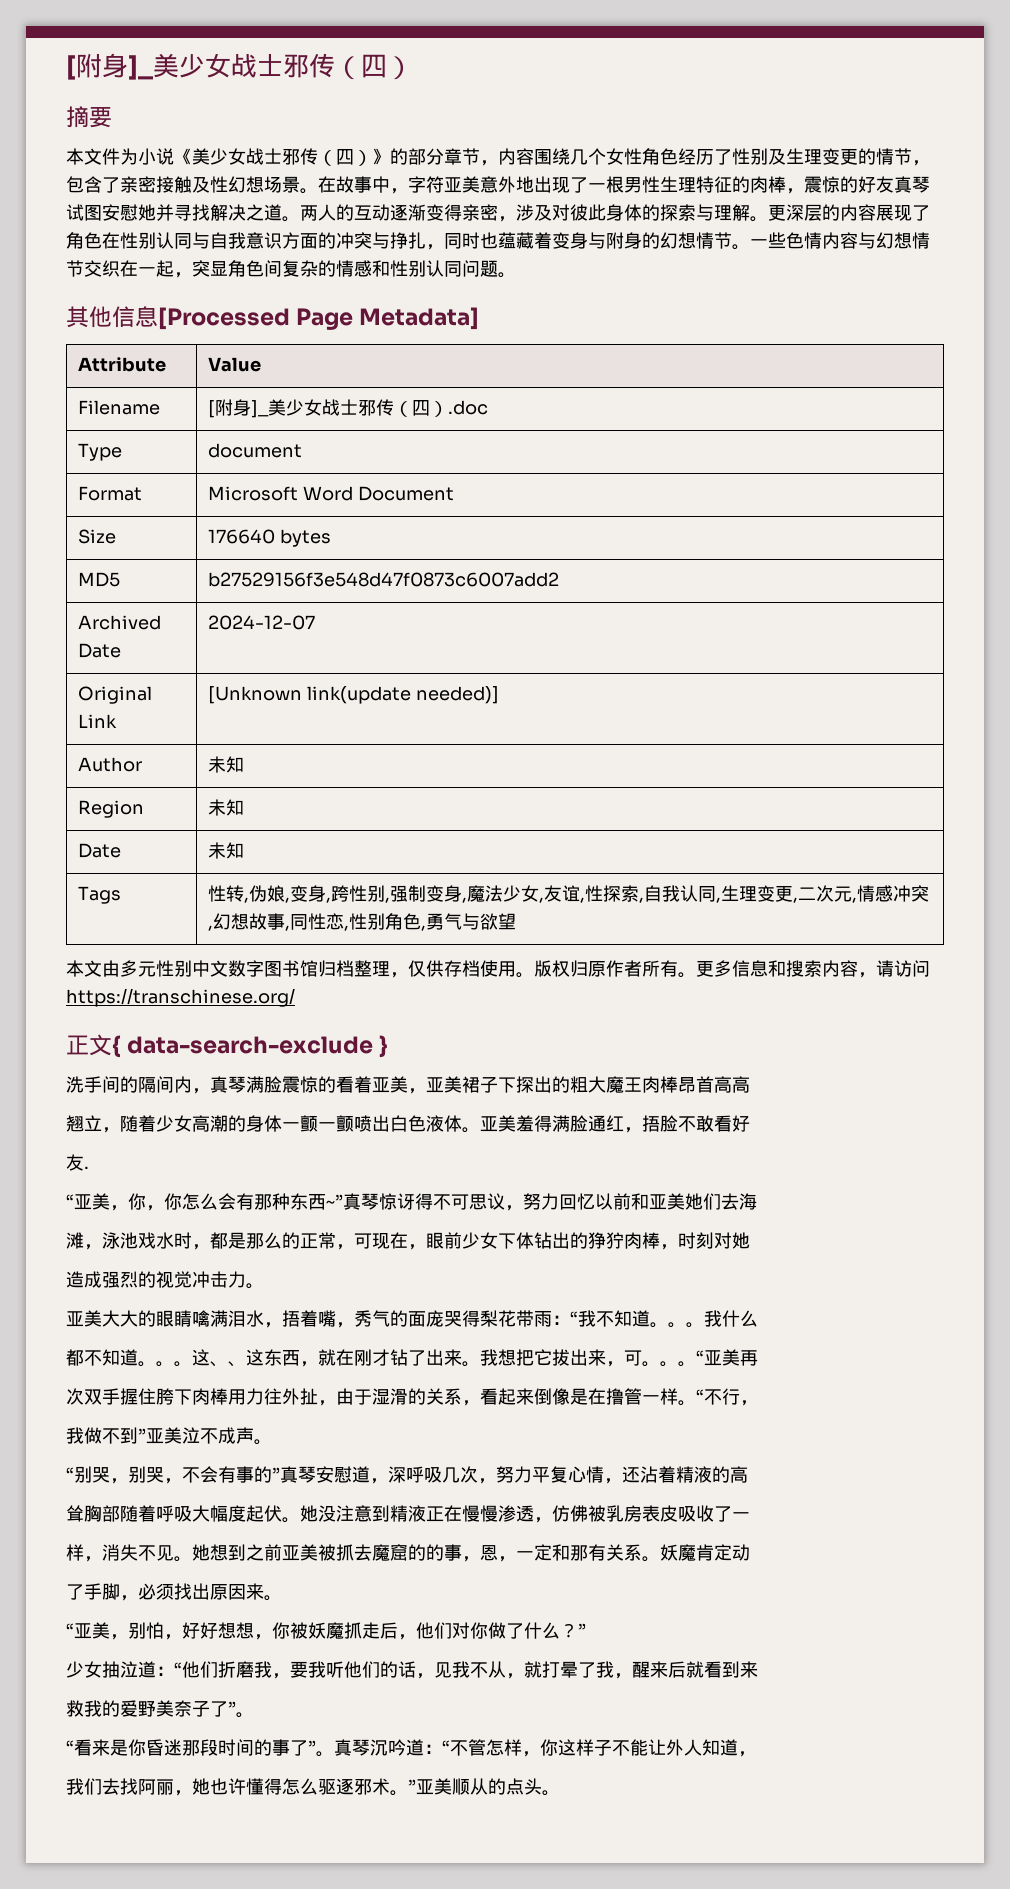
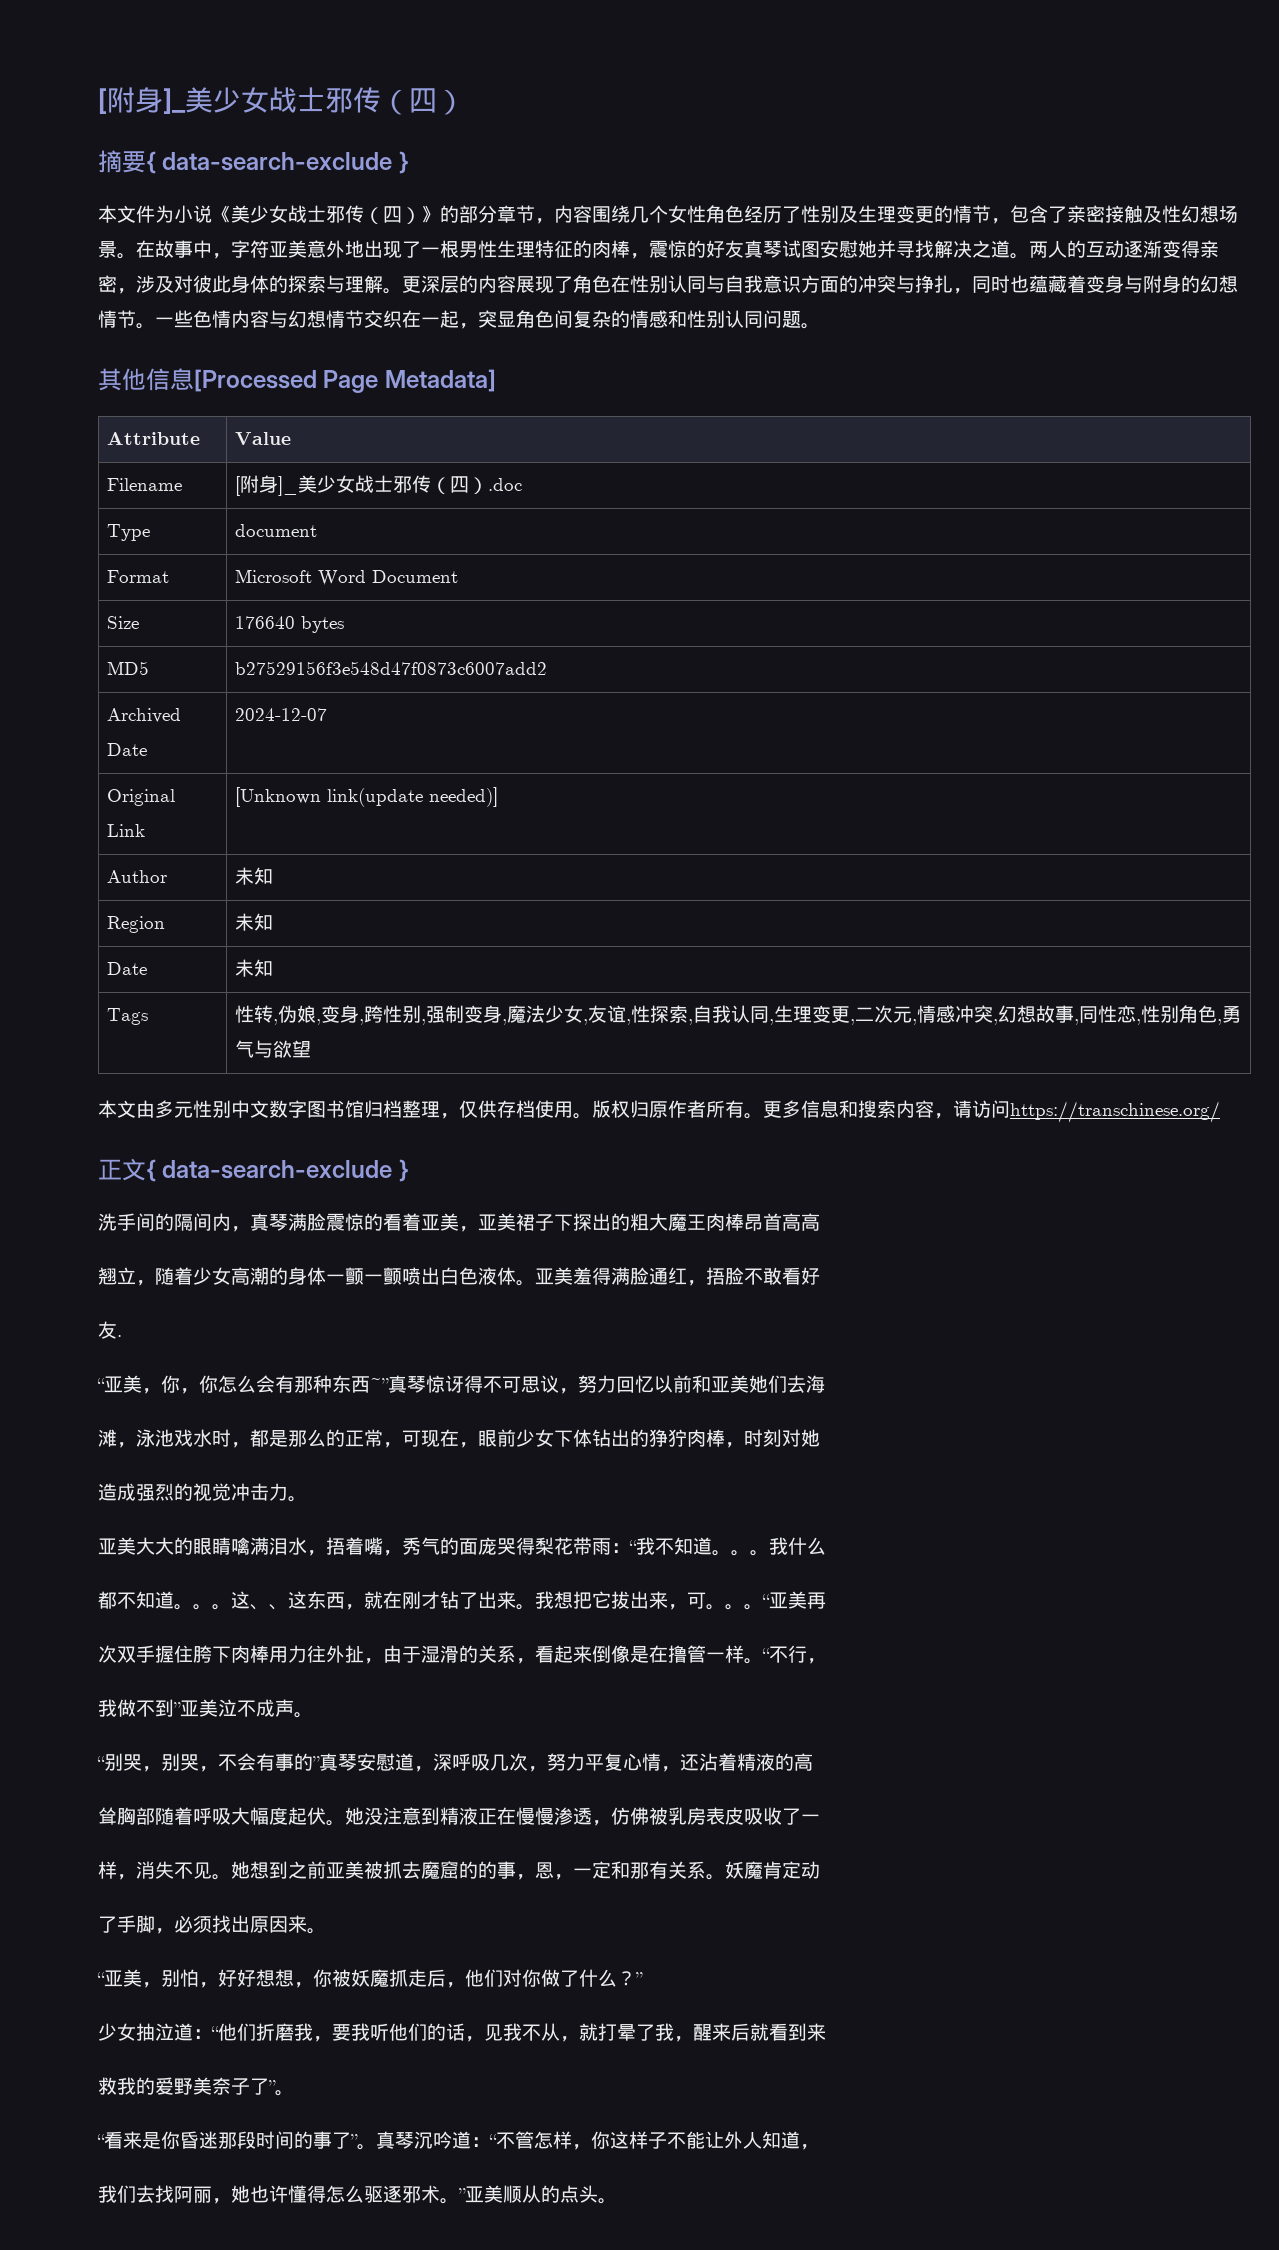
(112, 117) none -> [146,151,409,174] { data-search-exclude }

